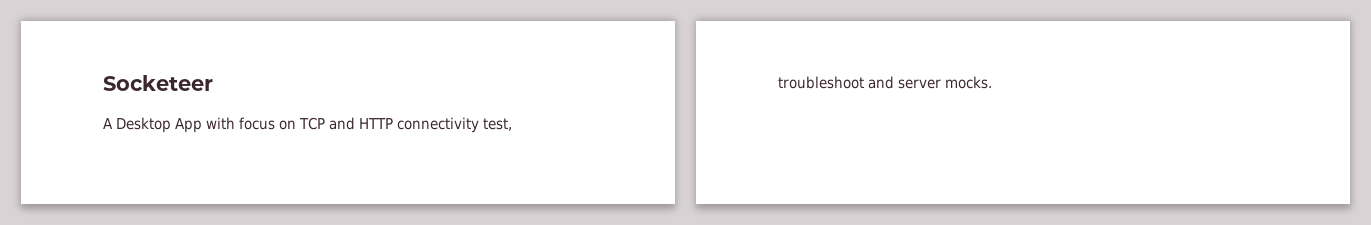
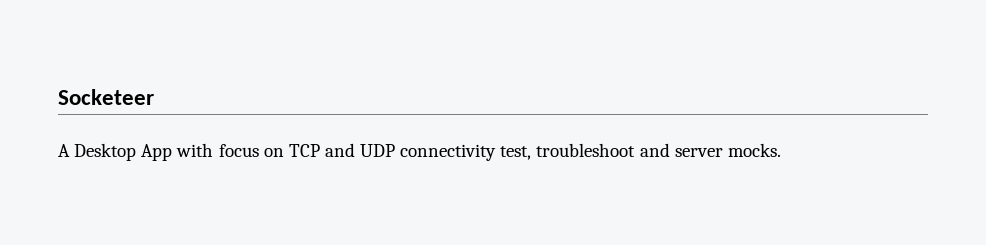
[359,118,394,129] HTTP -> [360,144,396,157] UDP

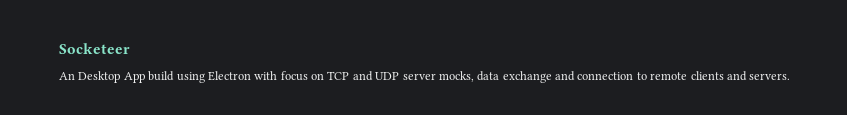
[58,144,70,157] A -> [59,72,75,80] An
(173, 152) none -> [148,71,251,83] build using Electron
[400,143,781,161] connectivity test, troubleshoot and server mocks. -> [402,71,791,83] server mocks, data exchange and connection to remote clients and servers.

